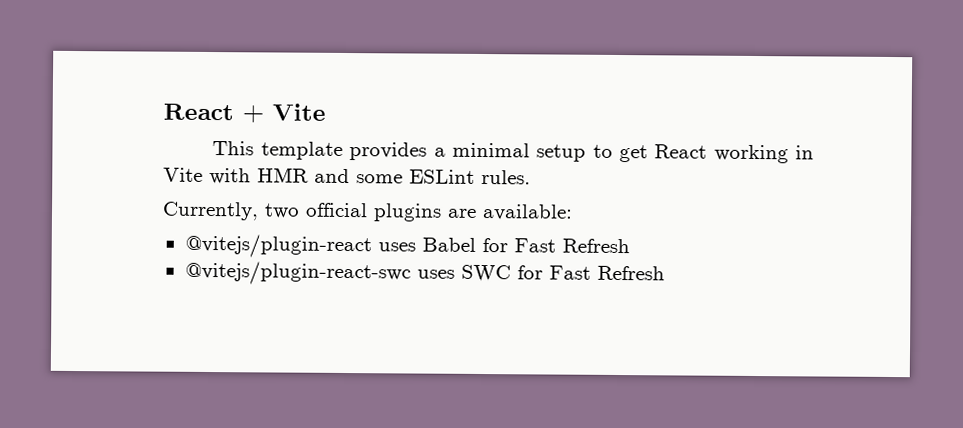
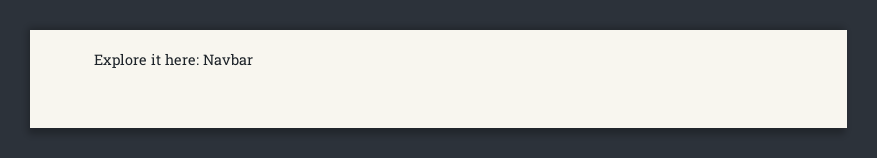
[163,103,326,123] [212,141,814,164] [163,167,531,185] [162,201,573,222] [184,233,630,259] [184,260,665,286] React + Vite // This template provides a minimal setup to get React working in Vite with HMR and some ESLint rules. // Currently, two official plugins are available: // @vitejs/plugin-react uses Babel for Fast Refresh // @vitejs/plugin-react-swc uses SWC for Fast Refresh -> [94,53,253,68] Explore it here: Navbar

